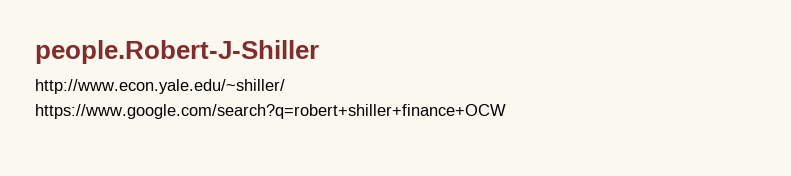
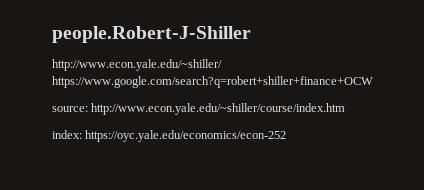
(506, 111) none -> [52,103,346,115] [52,130,287,142] // source: http://www.econ.yale.edu/~shiller/course/index.htm // index: https://oyc.yale.edu/economics/econ-252

